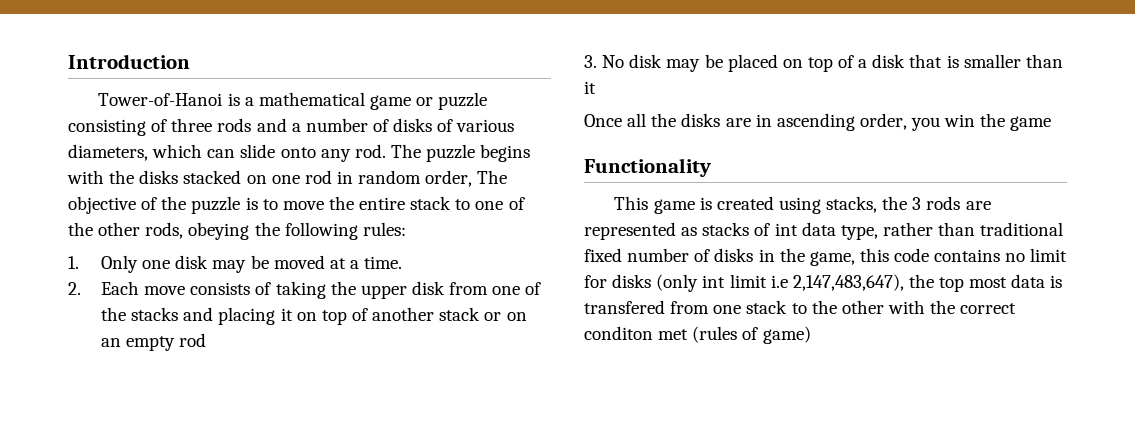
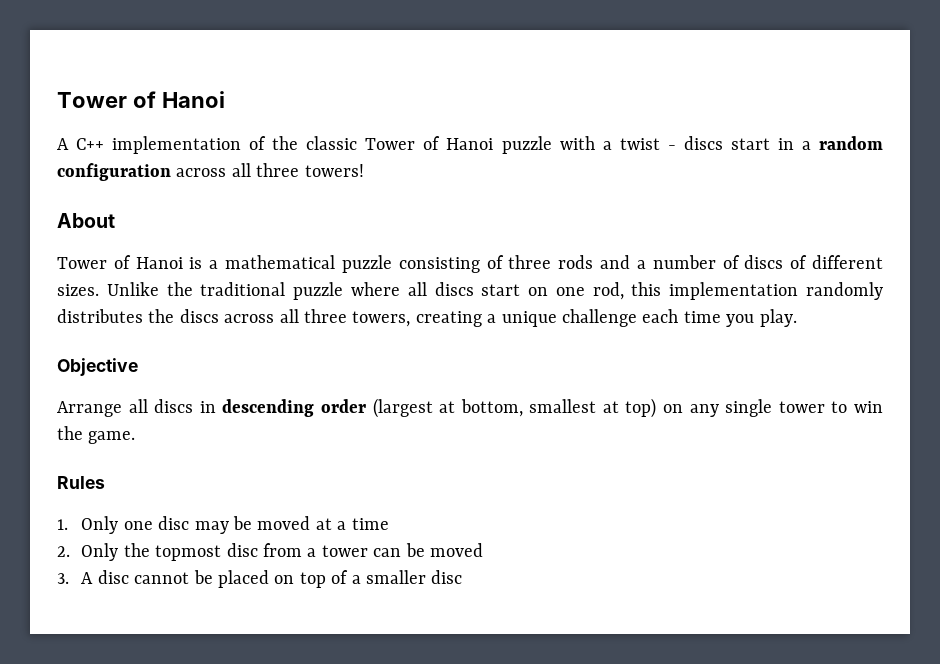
[68,54,190,69] [98,93,223,106] Introduction // Tower-of-Hanoi -> [57,91,225,108] [57,136,883,154] [57,163,364,181] [57,213,115,228] [57,255,183,269] Tower of Hanoi // A C++ implementation of the classic Tower of Hanoi puzzle with a twist - discs start in a random configuration across all three towers! // About // Tower of Hanoi
[369,95,434,110] game or -> (336, 262) none
[393,118,515,132] [68,144,531,162] [67,170,508,187] [68,196,525,214] [68,222,406,240] disks of various diameters, which can slide onto any rod. The puzzle begins with the disks stacked on one rod in random order, The objective of the puzzle is to move the entire stack to one of the other rods, obeying the following rules: -> [744,255,884,269] [57,282,884,300] [57,309,797,327] [57,358,138,376] [57,398,884,418] [57,426,136,444] [57,476,105,489] discs of different sizes. Unlike the traditional puzzle where all discs start on one rod, this implementation randomly distributes the discs across all three towers, creating a unique challenge each time you play. // Objective // Arrange all discs in descending order (largest at bottom, smallest at top) on any single tower to win the game. // Rules
[175,255,209,269] disk -> [158,516,190,530] disc
[364,256,403,269] time. -> [351,518,389,530] time
[101,281,542,299] [101,307,527,325] [101,333,207,351] [584,54,701,72] Each move consists of taking the upper disk from one of the stacks and placing it on top of another stack or on an empty rod // 3. No disk may -> [81,543,483,561] [57,570,190,584] Only the topmost disc from a tower can be moved // 3. A disc cannot
[872,54,1063,68] [584,81,596,94] [584,113,1052,131] [584,158,711,177] [614,196,991,214] [584,222,1064,240] [584,248,1068,266] [584,274,1063,292] [584,300,1017,314] [584,326,811,344] disk that is smaller than it // Once all the disks are in ascending order, you win the game // Functionality // This game is created using stacks, the 3 rods are represented as stacks of int data type, rather than traditional fixed number of disks in the game, this code contains no limit for disks (only int limit i.e 2,147,483,647), the top most data is transfered from one stack to the other with the correct conditon met (rules of game) -> [365,570,463,584] smaller disc

